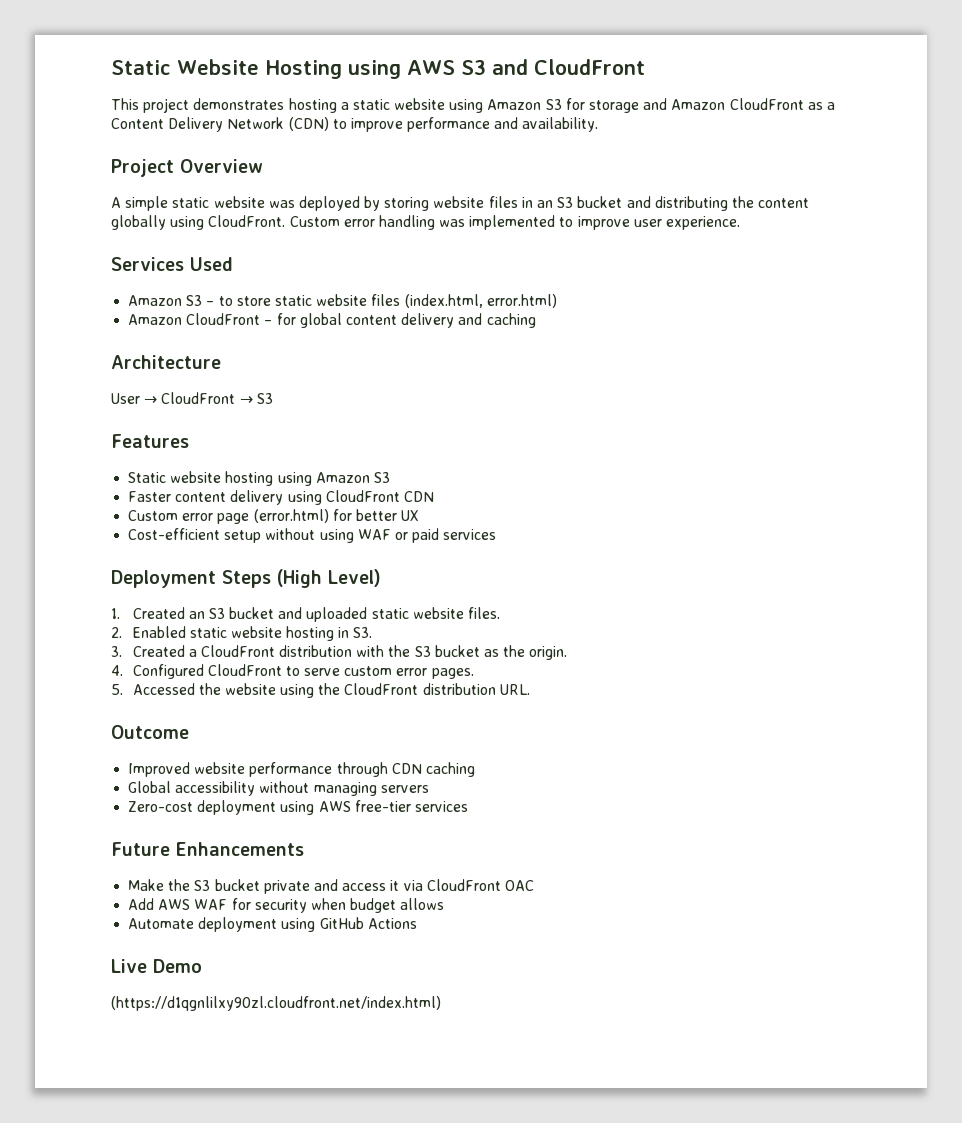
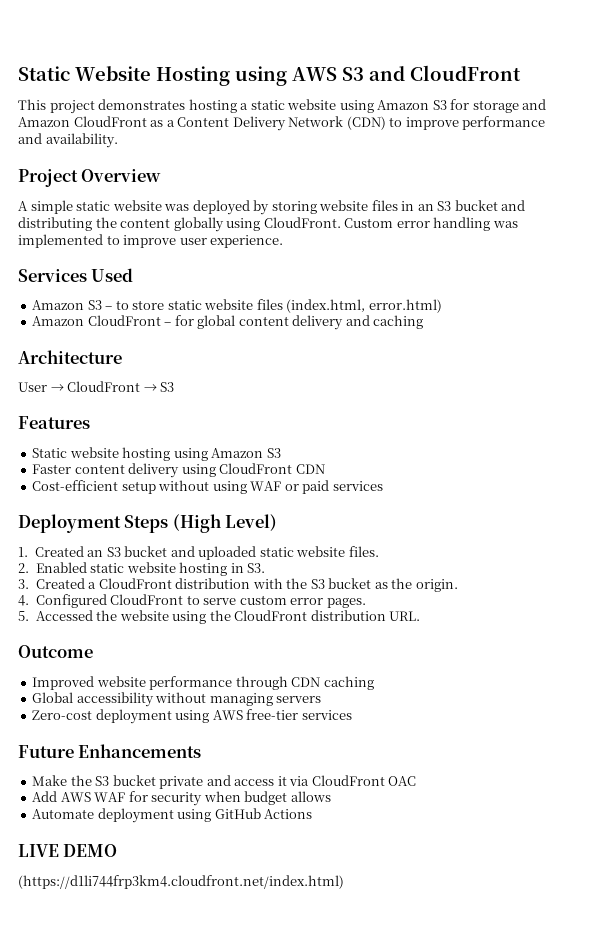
[128,509,420,524] // Custom error page (error.html) for better UX -> (325, 469) none
[111,959,202,973] [111,996,441,1011] Live Demo // (https://d1qgnlilxy90zl.cloudfront.net/index.html) -> [18,844,118,857] [18,875,344,889] LIVE DEMO // (https://d1li744frp3km4.cloudfront.net/index.html)

